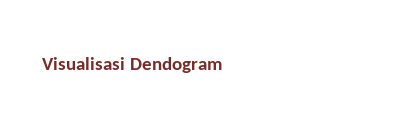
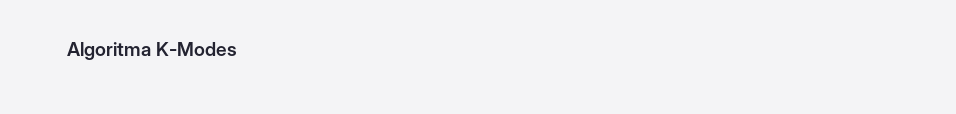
[42,57,222,73] Visualisasi Dendogram -> [67,42,238,60] Algoritma K-Modes

